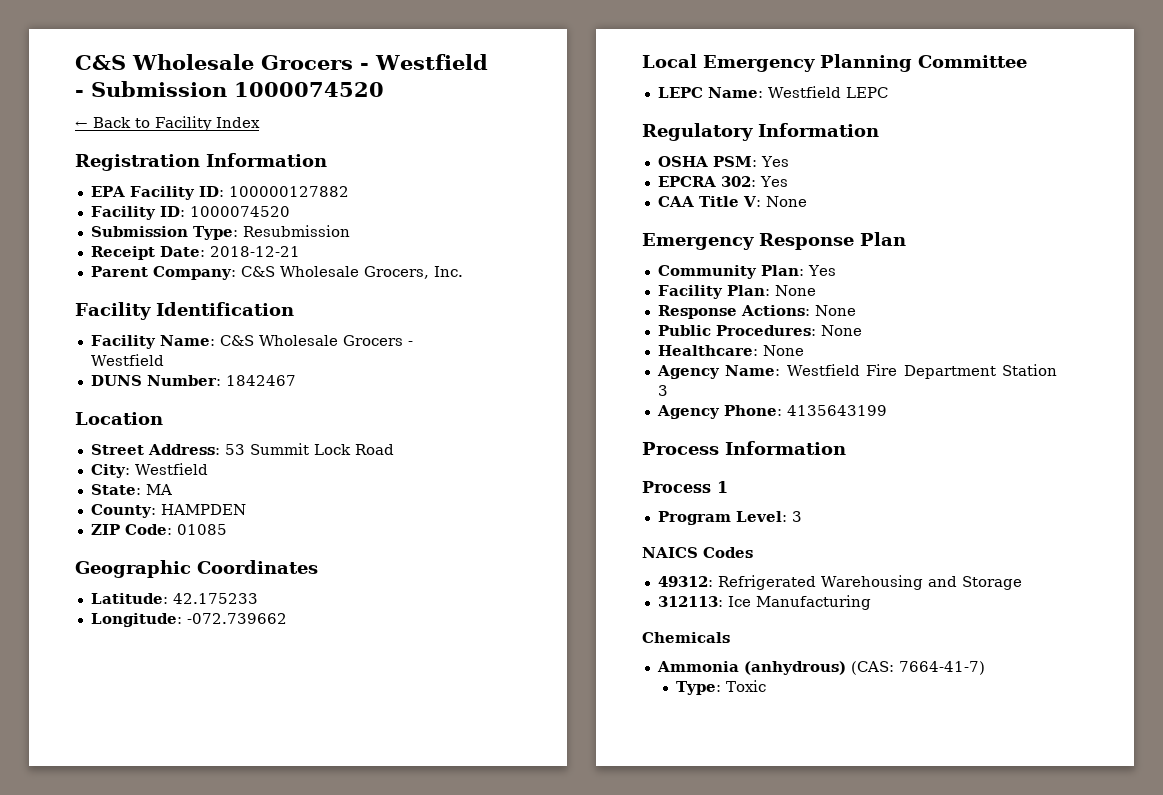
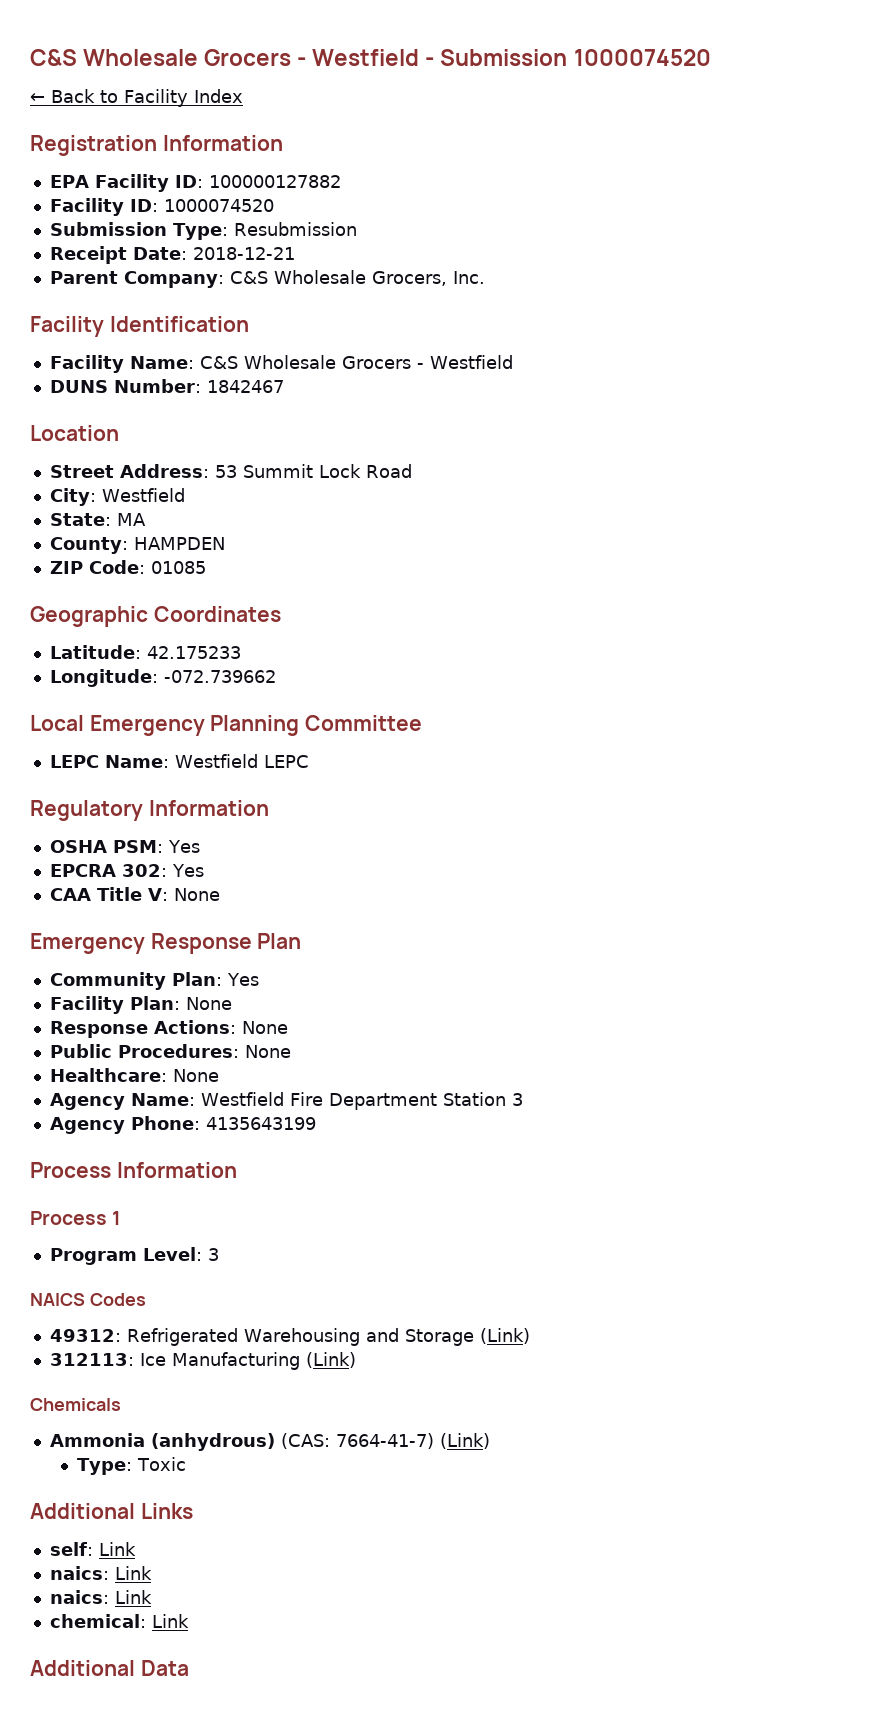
(1022, 583) none -> [479,1328,530,1344] (Link)
(871, 602) none -> [305,1352,356,1368] (Link)
(985, 668) none -> [439,1433,490,1449] (Link)
(767, 686) none -> [30,1503,193,1519] [49,1542,136,1556] [49,1566,152,1580] [49,1590,152,1604] [49,1614,189,1628] [30,1660,189,1676] // Additional Links // self: Link // naics: Link // naics: Link // chemical: Link // Additional Data

